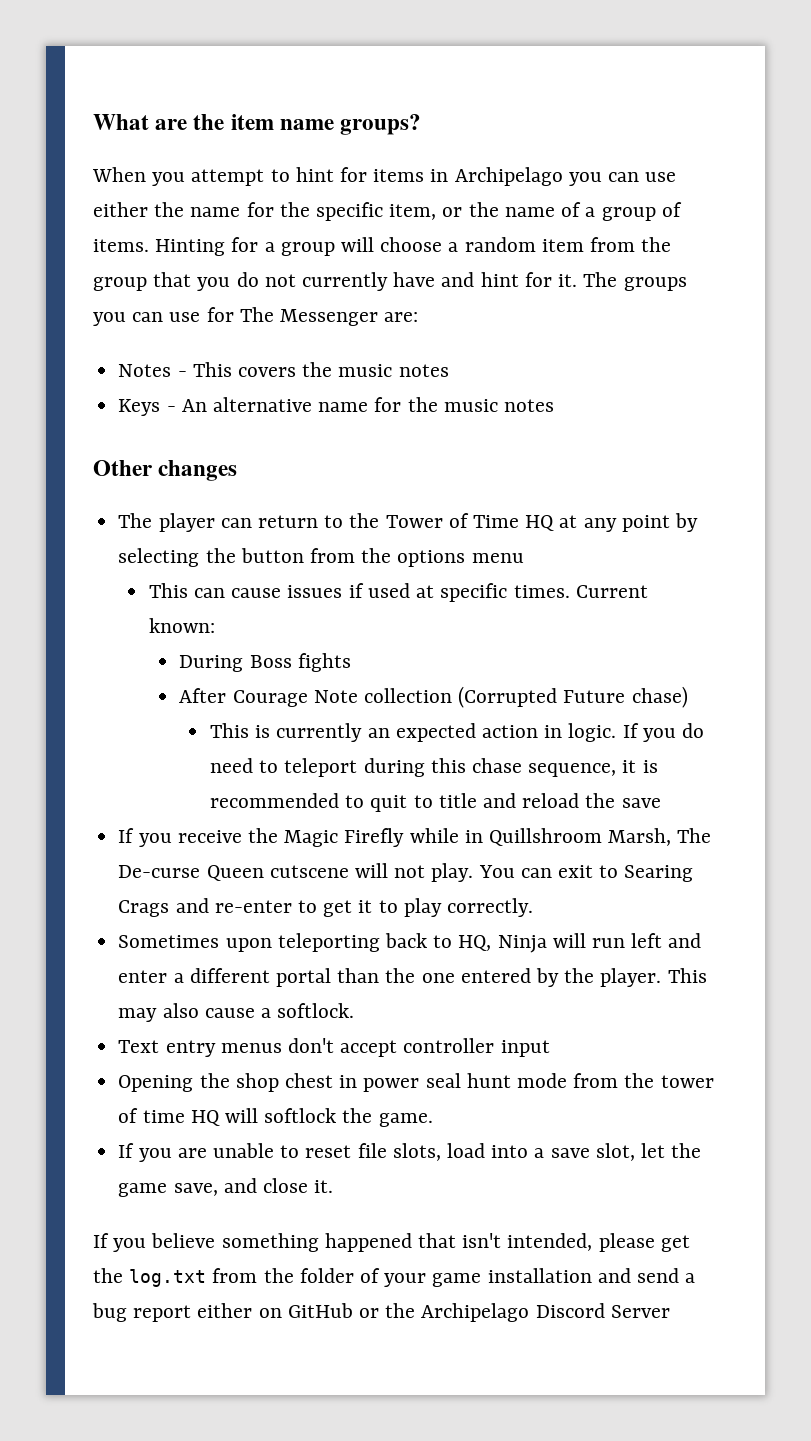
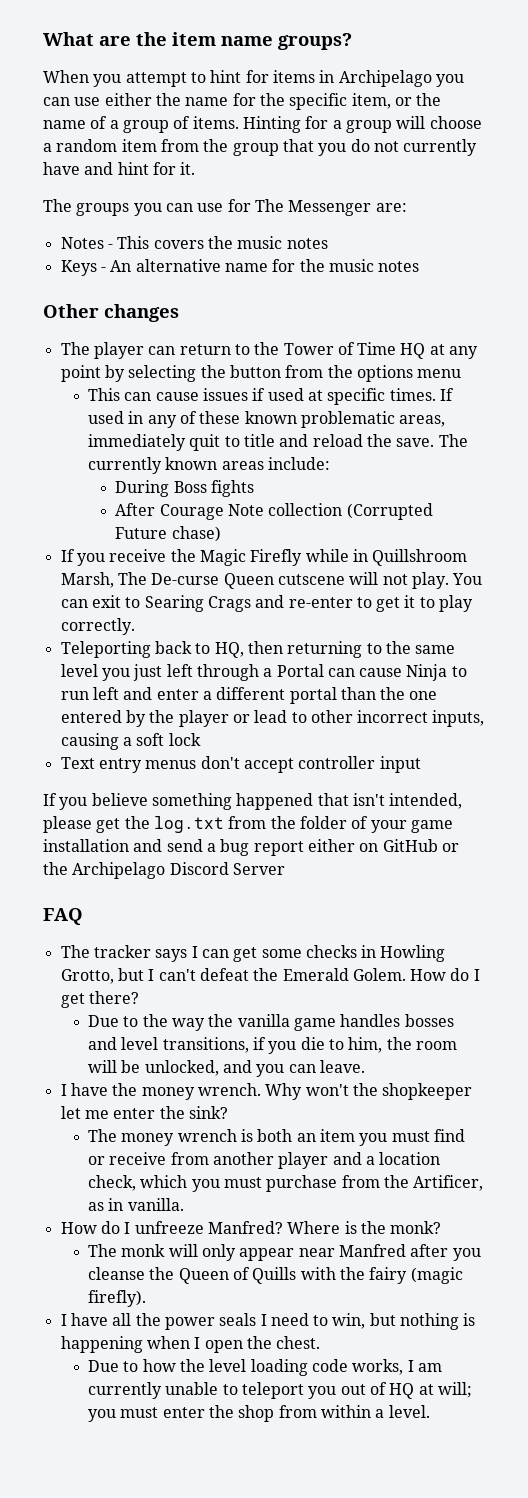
(578, 280) none -> (196, 168) //
[575,585,648,598] [148,618,215,633] Current known: -> [439,388,454,401] [88,411,446,428] [88,434,468,451] [88,457,331,474] If used in any of these known problematic areas, immediately quit to title and reload the save. The currently known areas include:
[209,723,705,742] [209,758,658,777] [209,793,661,812] // This is currently an expected action in logic. If you do need to teleport during this chase sequence, it is recommended to quit to title and reload the save -> (221, 534) none
[118,933,586,953] Sometimes upon teleporting back to HQ, Ninja will -> [60,641,456,658] [60,664,467,681] Teleporting back to HQ, then returning to the same level you just left through a Portal can cause Ninja to
[600,968,707,987] [118,1003,355,1022] player. This may also cause a softlock. -> [178,710,485,727] [60,733,201,750] player or lead to other incorrect inputs, causing a soft lock
[118,1073,714,1092] [118,1108,433,1127] [118,1143,702,1162] [118,1178,334,1197] // Opening the shop chest in power seal hunt mode from the tower of time HQ will softlock the game. // If you are unable to reset file slots, load into a save slot, let the game save, and close it. -> (421, 764) none
(670, 1311) none -> [43,908,83,925] [60,945,446,962] [60,968,480,984] [60,991,139,1008] [88,1014,454,1031] [88,1037,457,1054] [88,1060,365,1077] [60,1083,473,1100] [60,1106,228,1119] [88,1129,465,1146] [88,1152,441,1169] [88,1175,484,1192] [88,1198,184,1211] [60,1221,442,1234] [88,1244,481,1261] [88,1267,463,1284] [88,1290,147,1307] [60,1313,476,1330] [60,1336,321,1353] [88,1359,442,1376] [88,1382,472,1399] [88,1405,430,1422] // FAQ // The tracker says I can get some checks in Howling Grotto, but I can't defeat the Emerald Golem. How do I get there? // Due to the way the vanilla game handles bosses and level transitions, if you die to him, the room will be unlocked, and you can leave. // I have the money wrench. Why won't the shopkeeper let me enter the sink? // The money wrench is both an item you must find or receive from another player and a location check, which you must purchase from the Artificer, as in vanilla. // How do I unfreeze Manfred? Where is the monk? // The monk will only appear near Manfred after you cleanse the Queen of Quills with the fairy (magic firefly). // I have all the power seals I need to win, but nothing is happening when I open the chest. // Due to how the level loading code works, I am currently unable to teleport you out of HQ at will; you must enter the shop from within a level.

